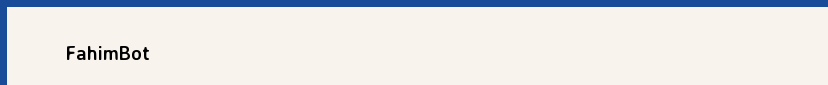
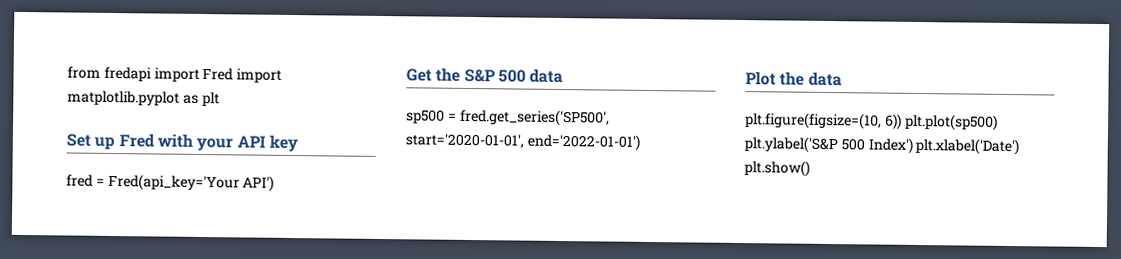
[65,46,150,60] FahimBot -> [67,66,283,83] [67,90,220,107] [66,133,298,153] [66,173,275,192] [406,67,564,84] [406,108,610,127] [405,133,640,151] [745,71,842,87] [745,112,998,131] [744,136,1020,156] [744,160,810,177] from fredapi import Fred import matplotlib.pyplot as plt // Set up Fred with your API key // fred = Fred(api_key='Your API') // Get the S&P 500 data // sp500 = fred.get_series('SP500', start='2020-01-01', end='2022-01-01') // Plot the data // plt.figure(figsize=(10, 6)) plt.plot(sp500) plt.ylabel('S&P 500 Index') plt.xlabel('Date') plt.show()

